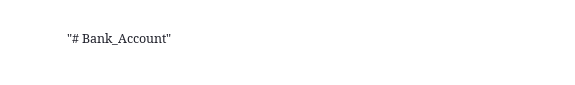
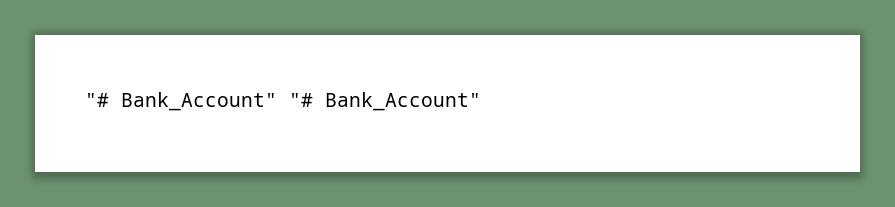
[67,33,172,45] "# Bank_Account" -> [85,92,481,111] "# Bank_Account" "# Bank_Account"

